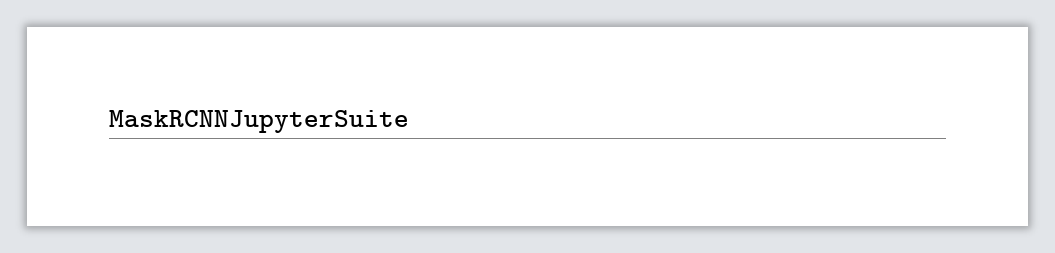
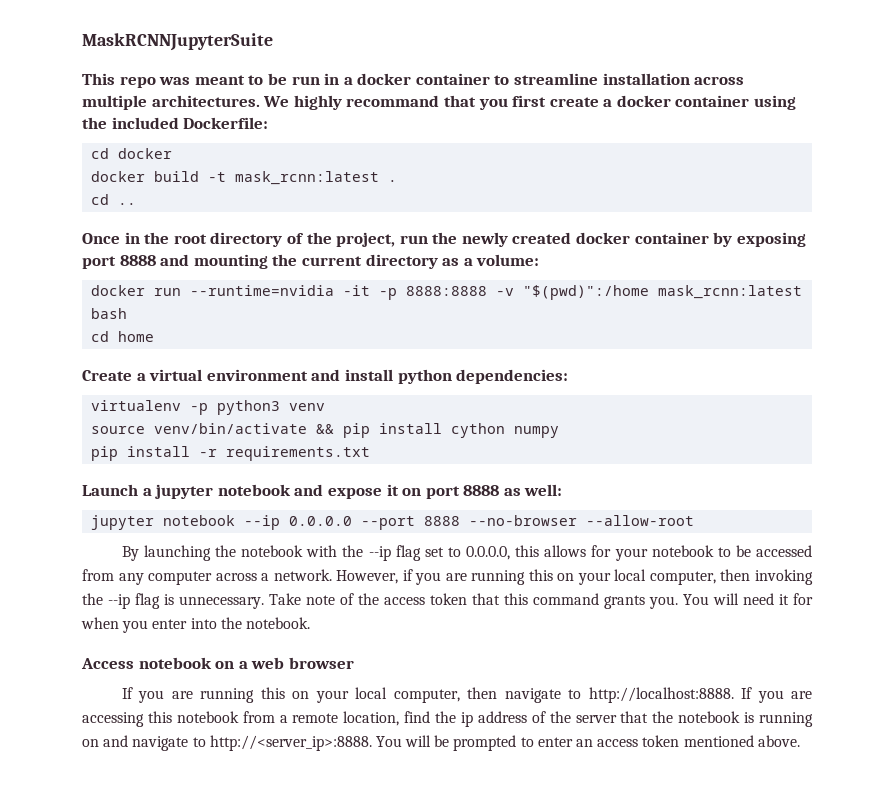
(409, 121) none -> [82,73,745,88] [82,95,797,110] [82,117,269,129] [91,148,173,159] [91,171,398,185] [91,194,137,205] [82,232,806,247] [82,254,540,269] [91,285,803,300] [91,308,128,319] [91,331,155,342] [82,369,569,384] [91,400,326,415] [91,423,560,438] [91,446,371,461] [82,484,563,499] [91,515,695,530] [121,545,813,561] [82,569,813,585] [82,593,813,609] [81,617,310,633] [81,657,354,669] [121,687,813,703] [82,711,814,727] [82,735,800,751] // This repo was meant to be run in a docker container to streamline installation across multiple architectures. We highly recommand that you first create a docker container using the included Dockerfile: // cd docker // docker build -t mask_rcnn:latest . // cd .. // Once in the root directory of the project, run the newly created docker container by exposing port 8888 and mounting the current directory as a volume: // docker run --runtime=nvidia -it -p 8888:8888 -v "$(pwd)":/home mask_rcnn:latest bash // cd home // Create a virtual environment and install python dependencies: // virtualenv -p python3 venv // source venv/bin/activate && pip install cython numpy // pip install -r requirements.txt // Launch a jupyter notebook and expose it on port 8888 as well: // jupyter notebook --ip 0.0.0.0 --port 8888 --no-browser --allow-root // By launching the notebook with the --ip flag set to 0.0.0.0, this allows for your notebook to be accessed from any computer across a network. However, if you are running this on your local computer, then invoking the --ip flag is unnecessary. Take note of the access token that this command grants you. You will need it for when you enter into the notebook. // Access notebook on a web browser // If you are running this on your local computer, then navigate to http://localhost:8888. If you are accessing this notebook from a remote location, find the ip address of the server that the notebook is running on and navigate to http://<server_ip>:8888. You will be prompted to enter an access token mentioned above.

